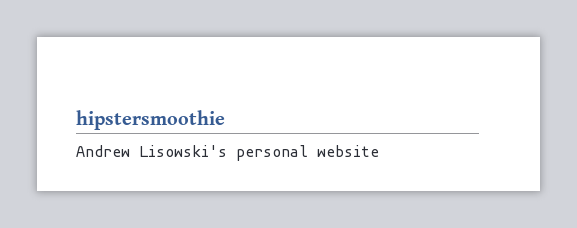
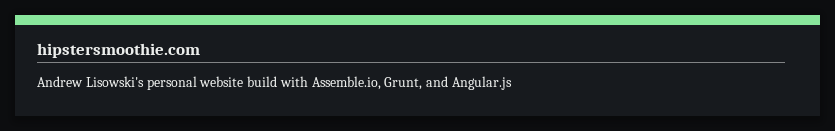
[76,110,225,130] hipstersmoothie -> [37,43,200,58] hipstersmoothie.com
(379, 151) none -> [247,76,513,90] build with Assemble.io, Grunt, and Angular.js

